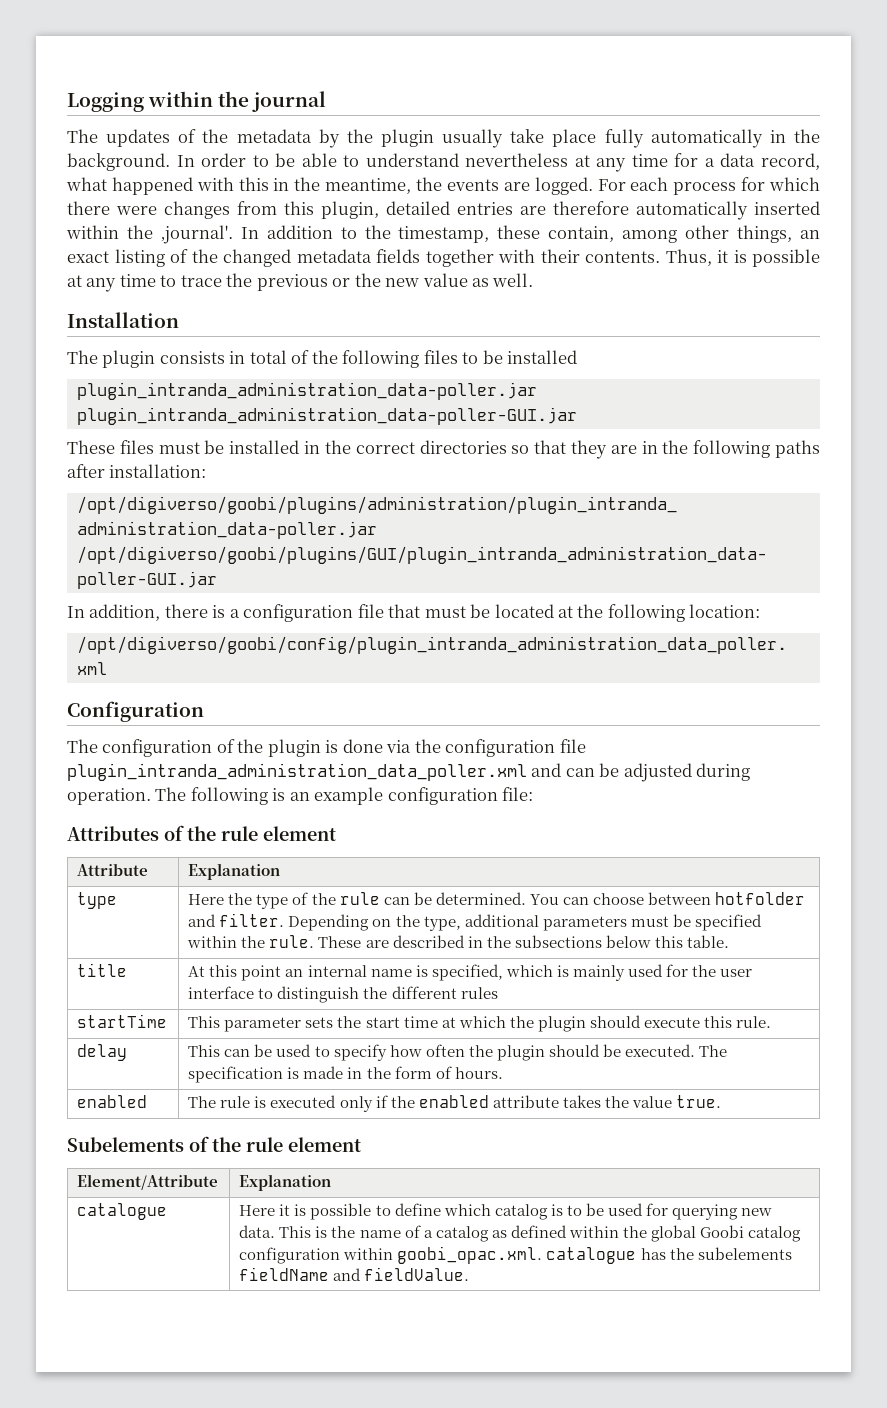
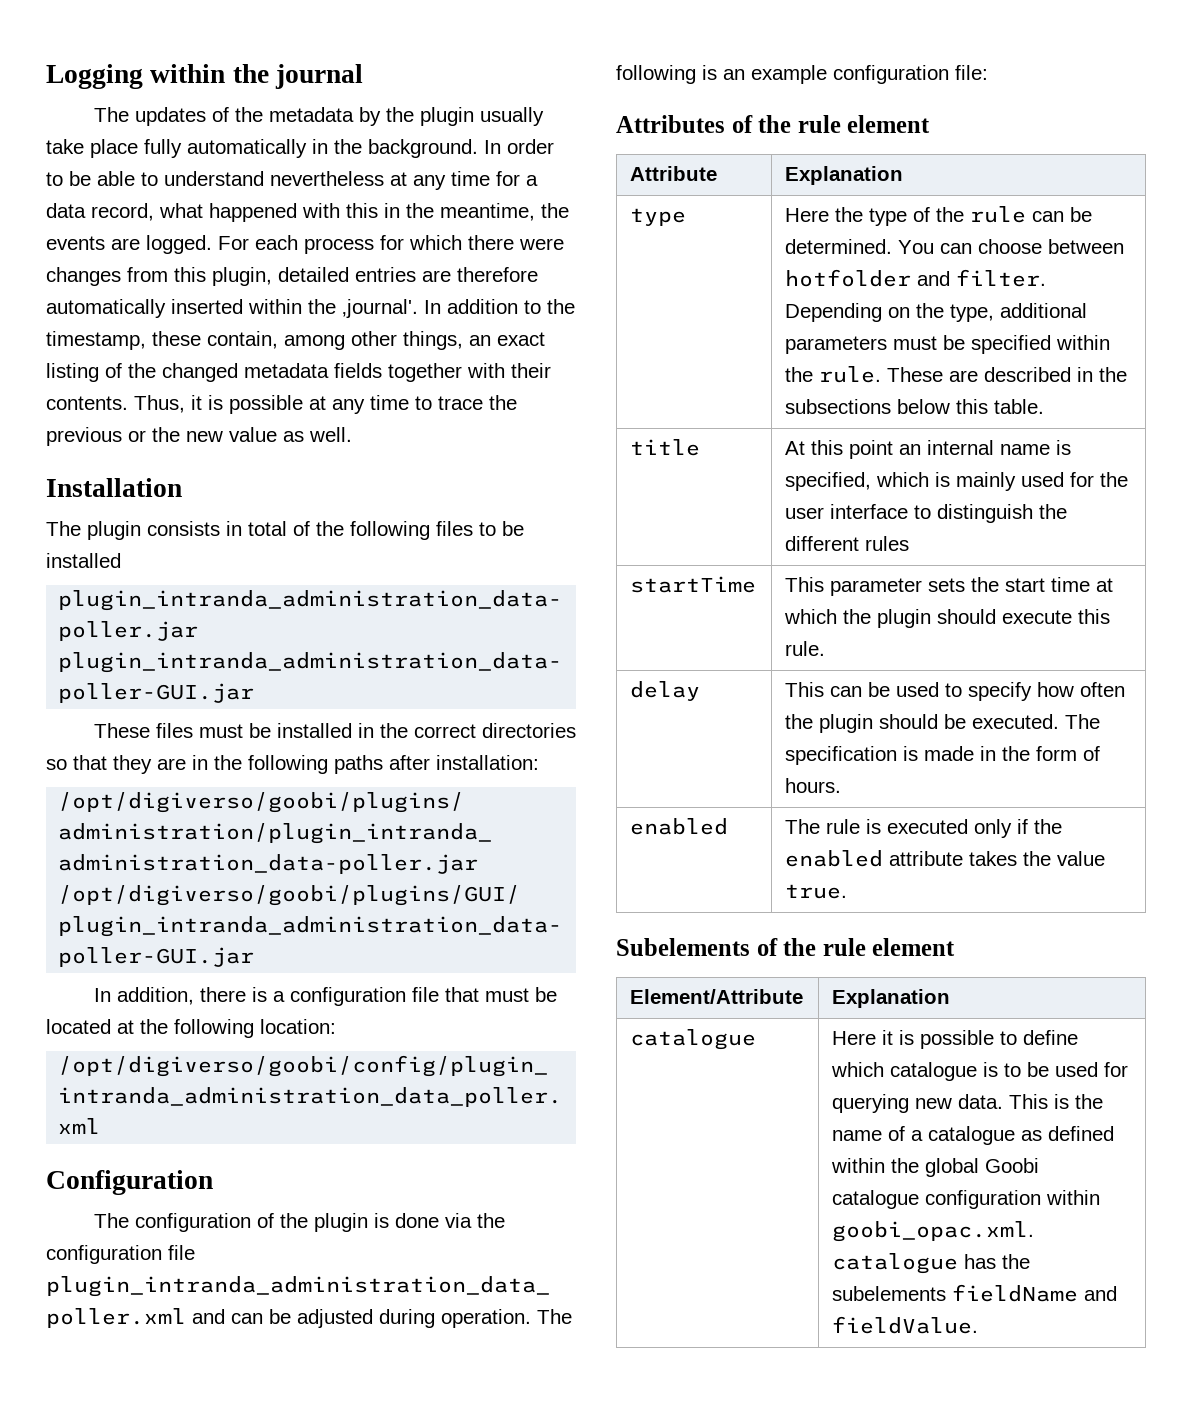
[494,1204,548,1220] catalog -> [890,1062,978,1081] catalogue
[435,1226,489,1242] catalog -> [928,1126,1016,1145] catalogue
[748,1226,802,1242] catalog -> [832,1190,920,1209] catalogue

